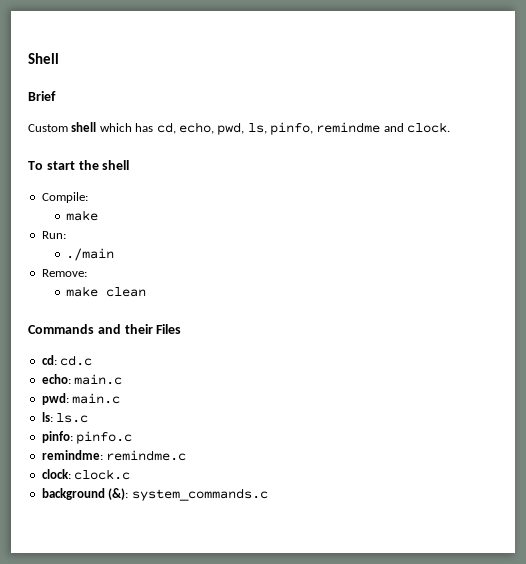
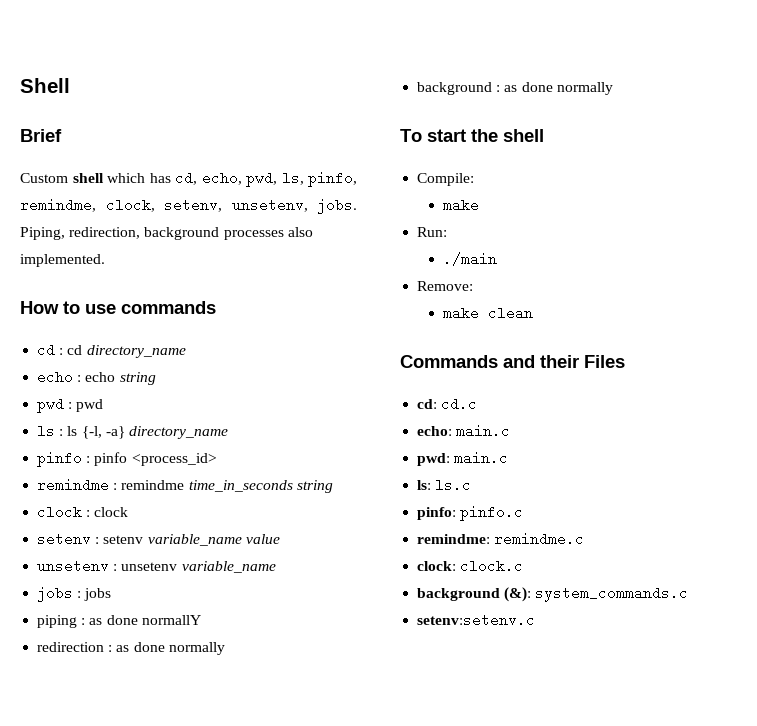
[316,122,451,133] remindme and clock. -> [20,198,357,214] [20,227,313,240] [20,254,105,267] [20,301,216,314] [37,343,186,358] [37,370,156,385] [37,397,104,413] [37,426,228,439] [37,451,217,467] [37,478,333,493] [37,505,129,519] [37,532,280,546] [37,559,276,573] [37,586,112,602] [37,615,201,628] [37,642,225,655] [417,82,613,95] remindme, clock, setenv, unsetenv, jobs. Piping, redirection, background processes also implemented. // How to use commands // cd : cd directory_name // echo : echo string // pwd : pwd // ls : ls {-l, -a} directory_name // pinfo : pinfo <process_id> // remindme : remindme time_in_seconds string // clock : clock // setenv : setenv variable_name value // unsetenv : unsetenv variable_name // jobs : jobs // piping : as done normallY // redirection : as done normally // background : as done normally
(268, 494) none -> [417,613,536,627] // setenv:setenv.c

